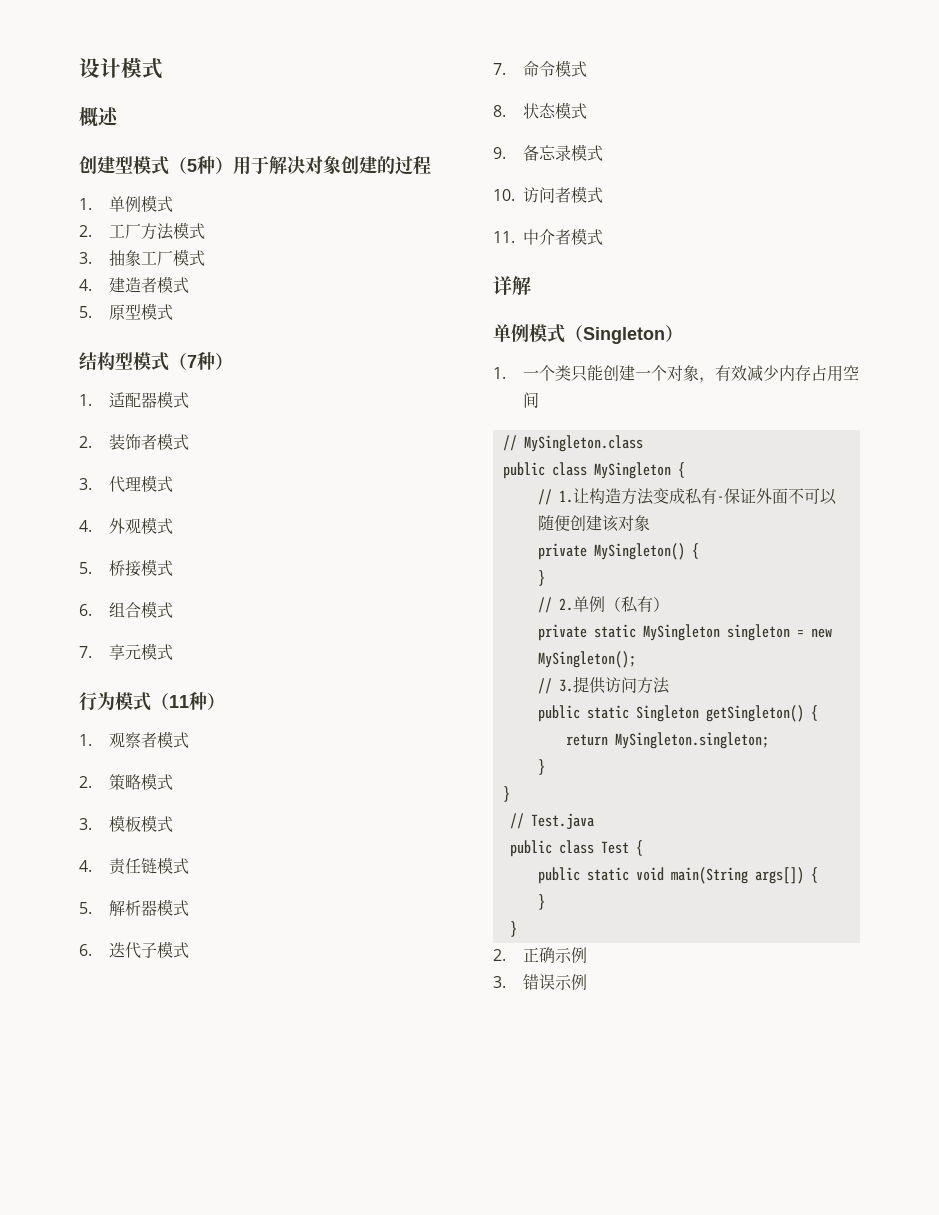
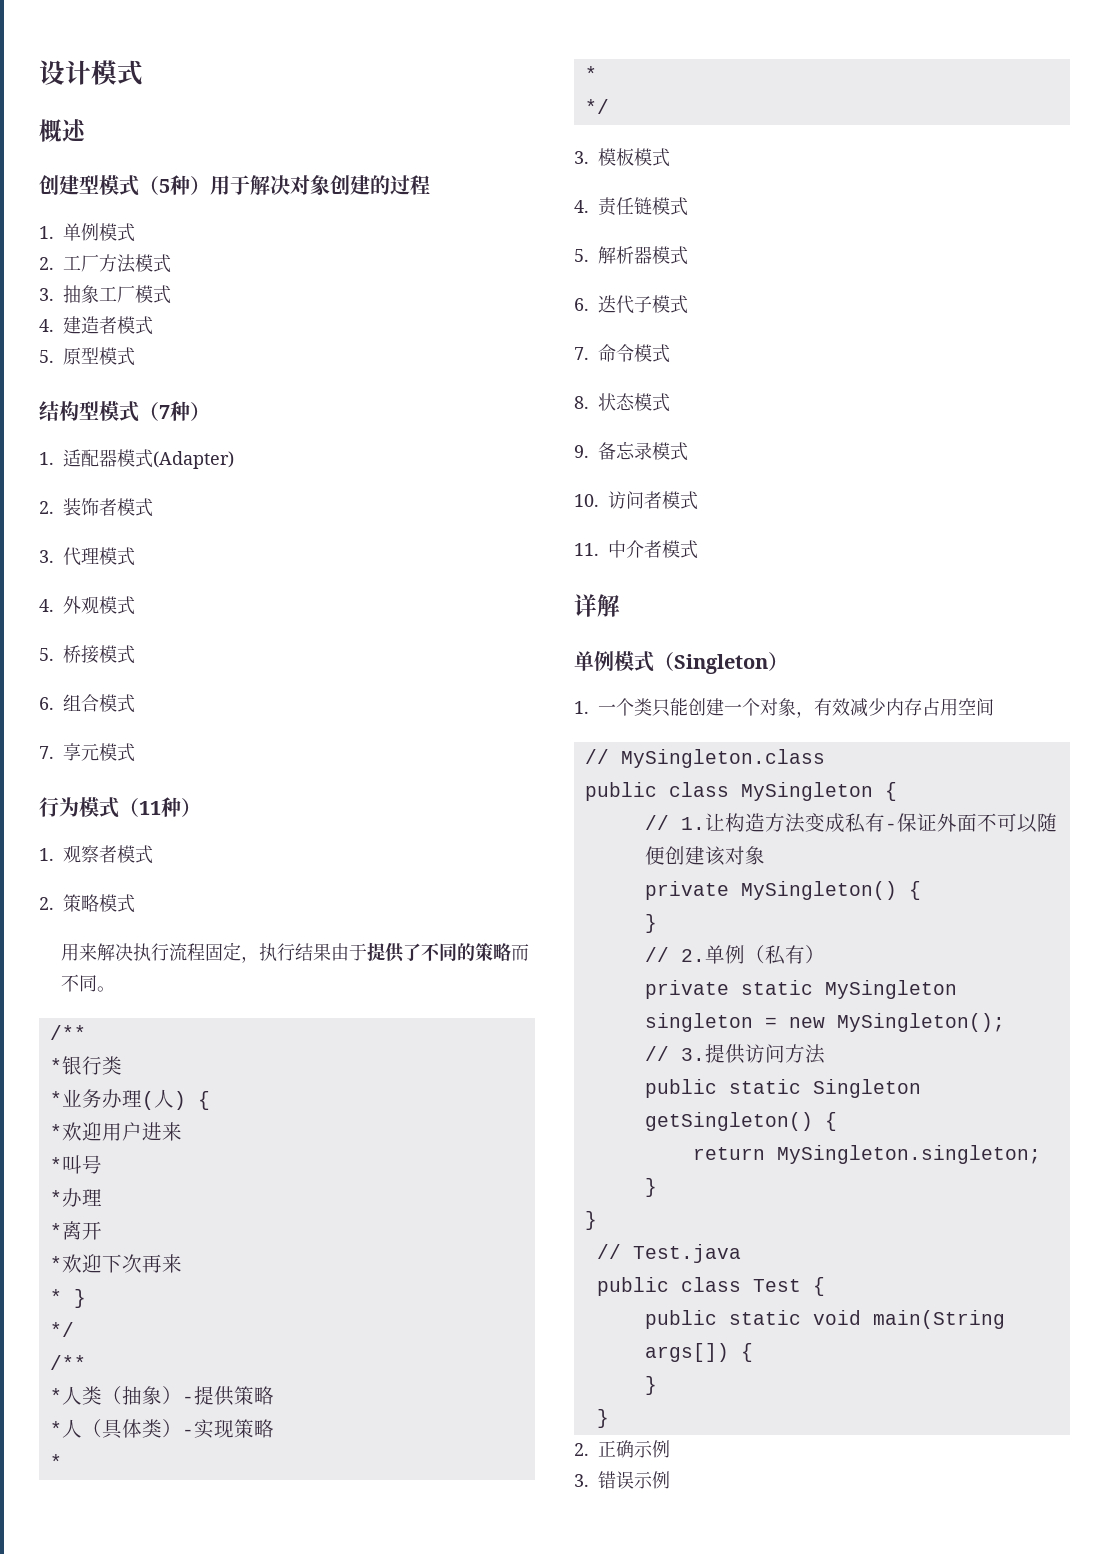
(190, 400) none -> [153,451,234,469] (Adapter)
(174, 782) none -> [60,942,529,963] [60,974,115,992] [49,1025,86,1040] [49,1056,122,1075] [49,1089,210,1110] [49,1122,182,1141] [49,1155,102,1174] [49,1188,102,1207] [49,1221,102,1240] [49,1254,182,1273] [49,1289,86,1308] [49,1322,74,1337] [49,1355,86,1370] [49,1386,274,1406] [49,1419,274,1439] [49,1454,62,1469] [584,66,597,81] [584,99,609,114] // 用来解决执行流程固定，执行结果由于提供了不同的策略而不同。 // /** // *银行类 // *业务办理(人) { // *欢迎用户进来 // *叫号 // *办理 // *离开 // *欢迎下次再来 // * } // */ // /** // *人类（抽象）-提供策略 // *人（具体类）-实现策略 // * // * // */

